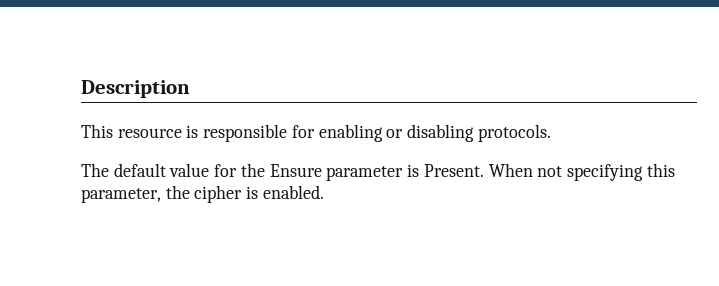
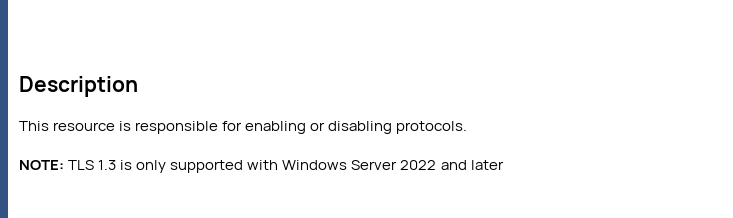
[81,163,675,181] [81,185,324,203] The default value for the Ensure parameter is Present. When not specifying this parameter, the cipher is enabled. -> [19,160,504,173] NOTE: TLS 1.3 is only supported with Windows Server 2022 and later

